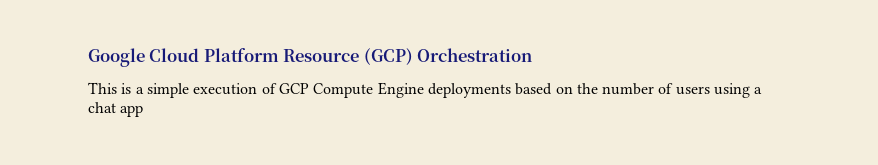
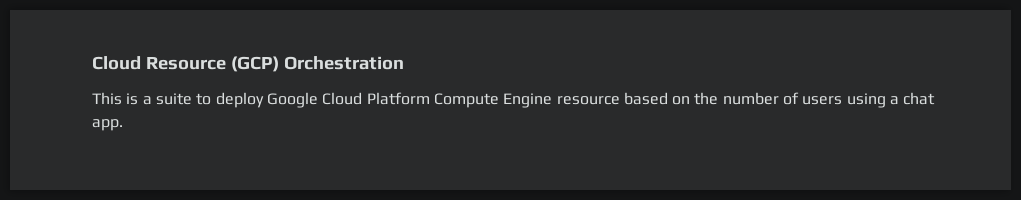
[88,48,279,67] Google Cloud Platform -> [92,56,141,70] Cloud
[146,83,309,98] simple execution of GCP -> [155,92,430,108] suite to deploy Google Cloud Platform
[427,83,511,98] deployments -> [556,96,620,105] resource
[120,105,144,117] app -> [92,119,123,131] app.

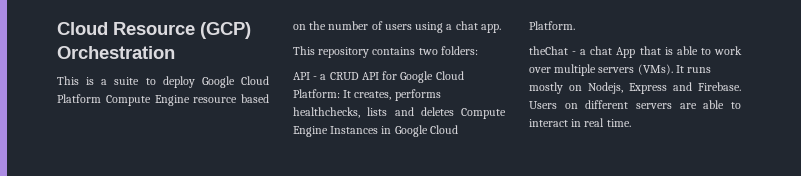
(123, 125) none -> [293,46,478,58] [293,71,464,83] [293,89,441,101] [293,107,506,119] [293,125,458,137] [529,21,575,30] [529,46,742,58] [529,64,712,76] [529,82,741,94] [529,100,741,109] [529,118,631,127] // This repository contains two folders: // API - a CRUD API for Google Cloud Platform: It creates, performs healthchecks, lists and deletes Compute Engine Instances in Google Cloud Platform. // theChat - a chat App that is able to work over multiple servers (VMs). It runs mostly on Nodejs, Express and Firebase. Users on different servers are able to interact in real time.

